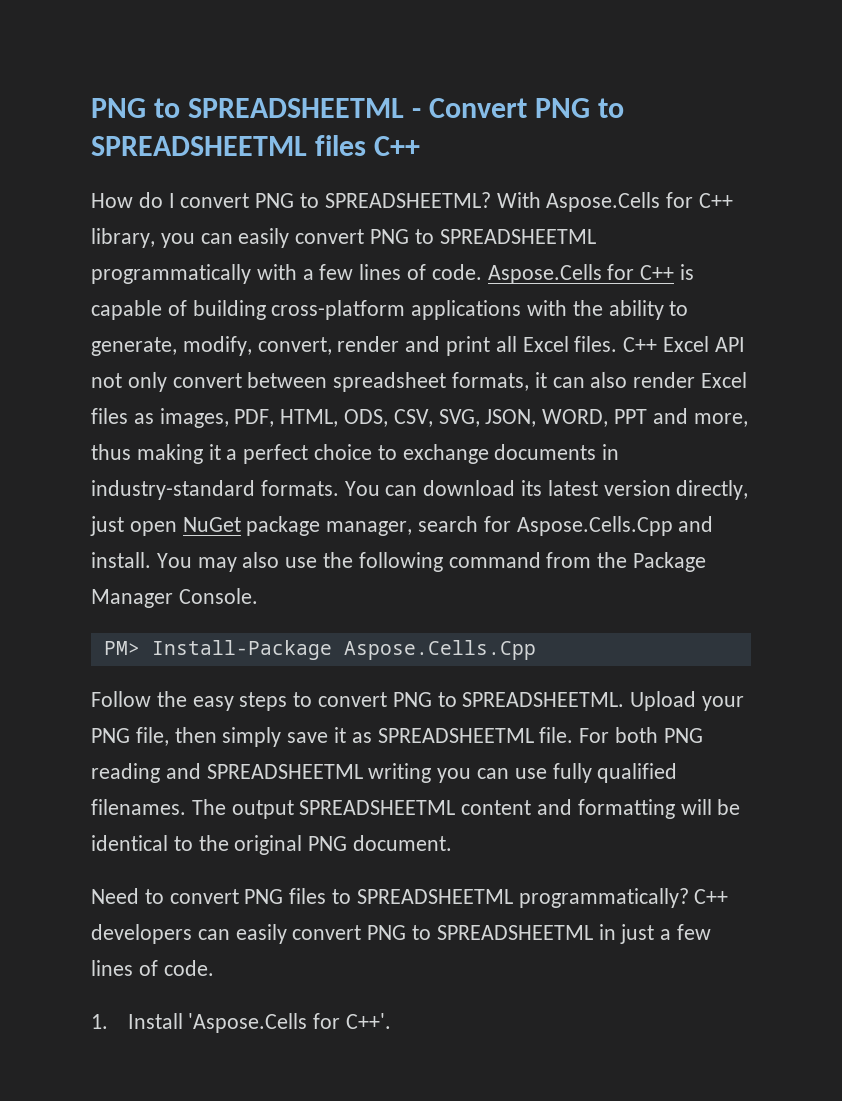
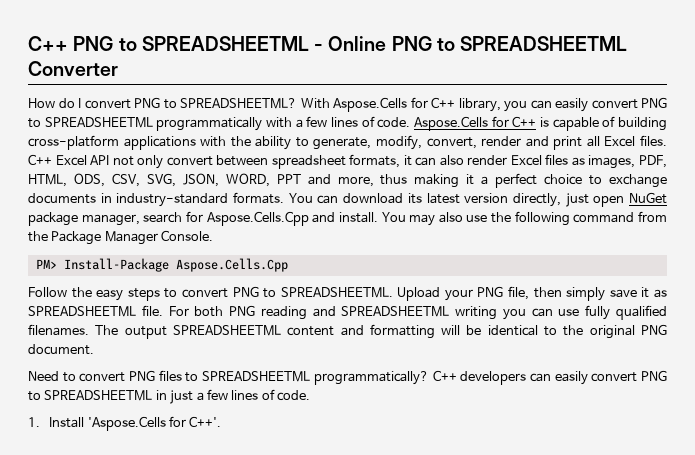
(91, 108) none -> [28,36,68,51] C++
[428,98,624,118] [91,135,420,156] Convert PNG to SPREADSHEETML files C++ -> [328,36,628,51] [28,61,118,76] Online PNG to SPREADSHEETML Converter

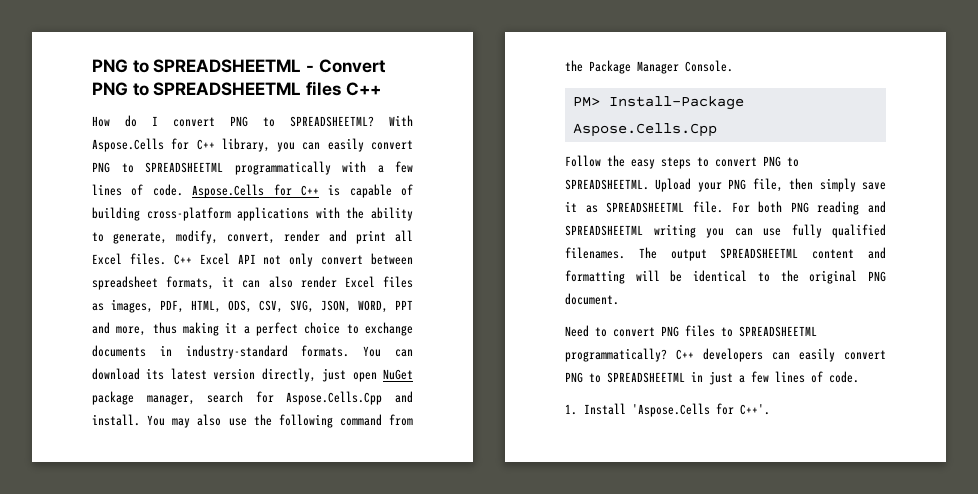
[28,36,68,51] C++ -> (92, 66) none
[328,36,628,51] [28,61,118,76] Online PNG to SPREADSHEETML Converter -> [318,59,386,73] [92,81,381,96] Convert PNG to SPREADSHEETML files C++

